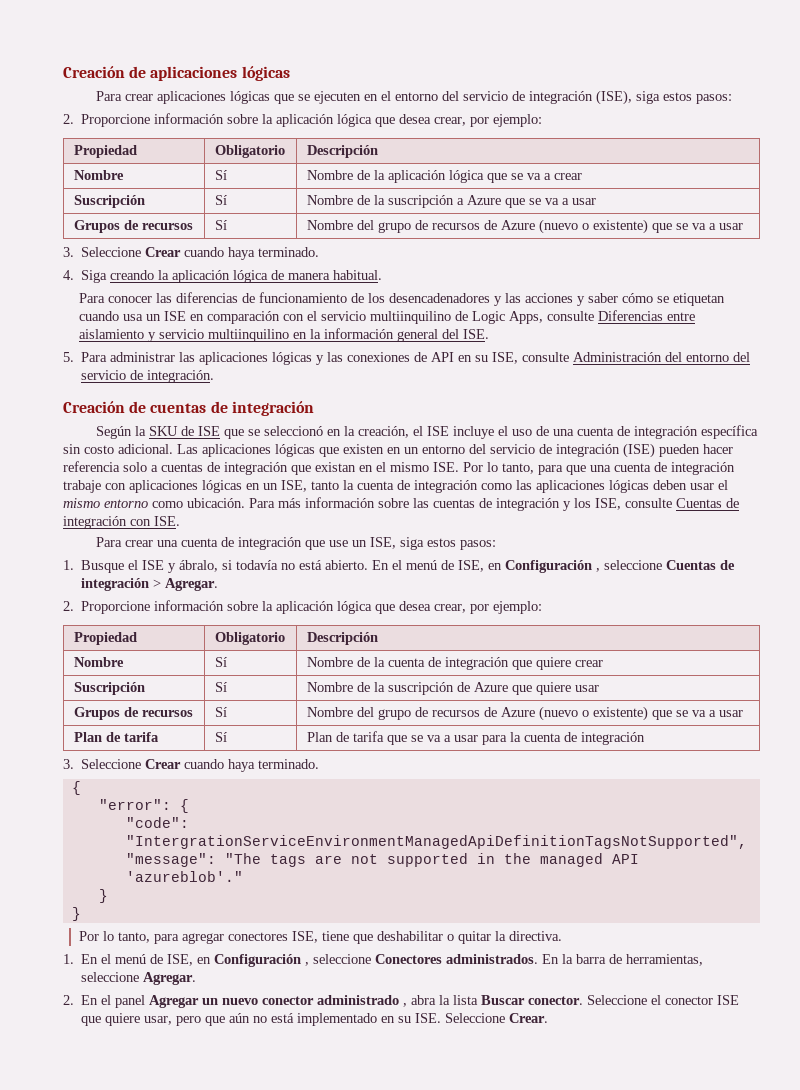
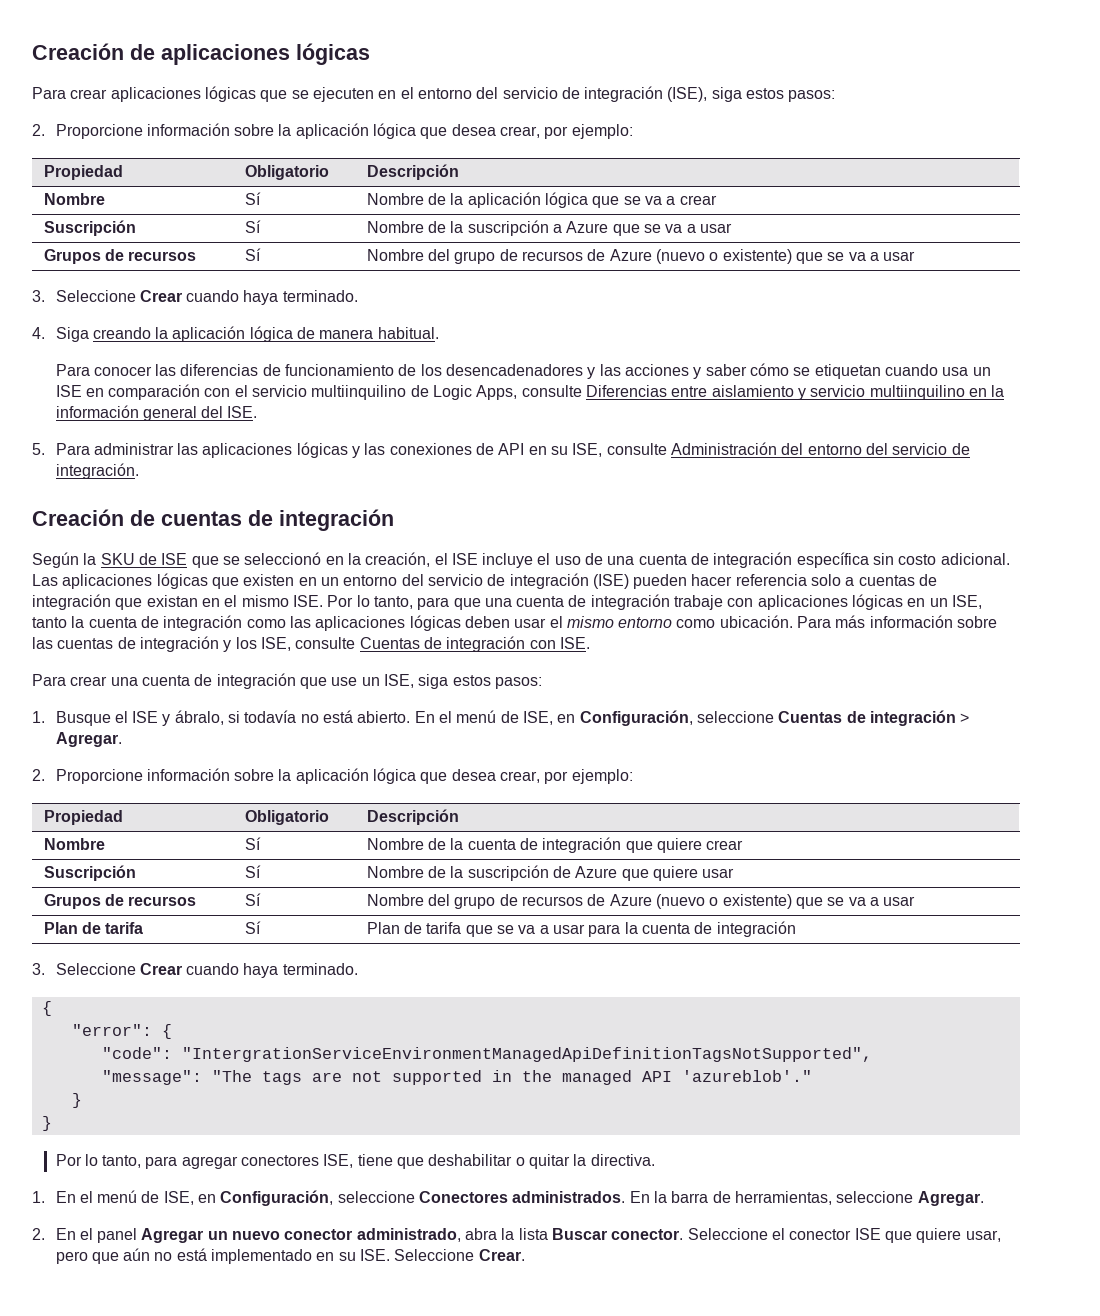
[505,560,601,573] Configuración , -> [579,710,693,726] Configuración,
[214,954,310,967] Configuración , -> [220,1190,334,1206] Configuración,
[317,995,408,1007] administrado , -> [356,1228,461,1242] administrado,

